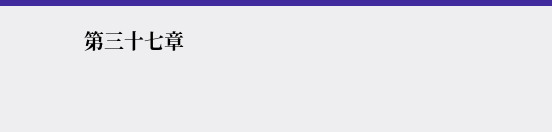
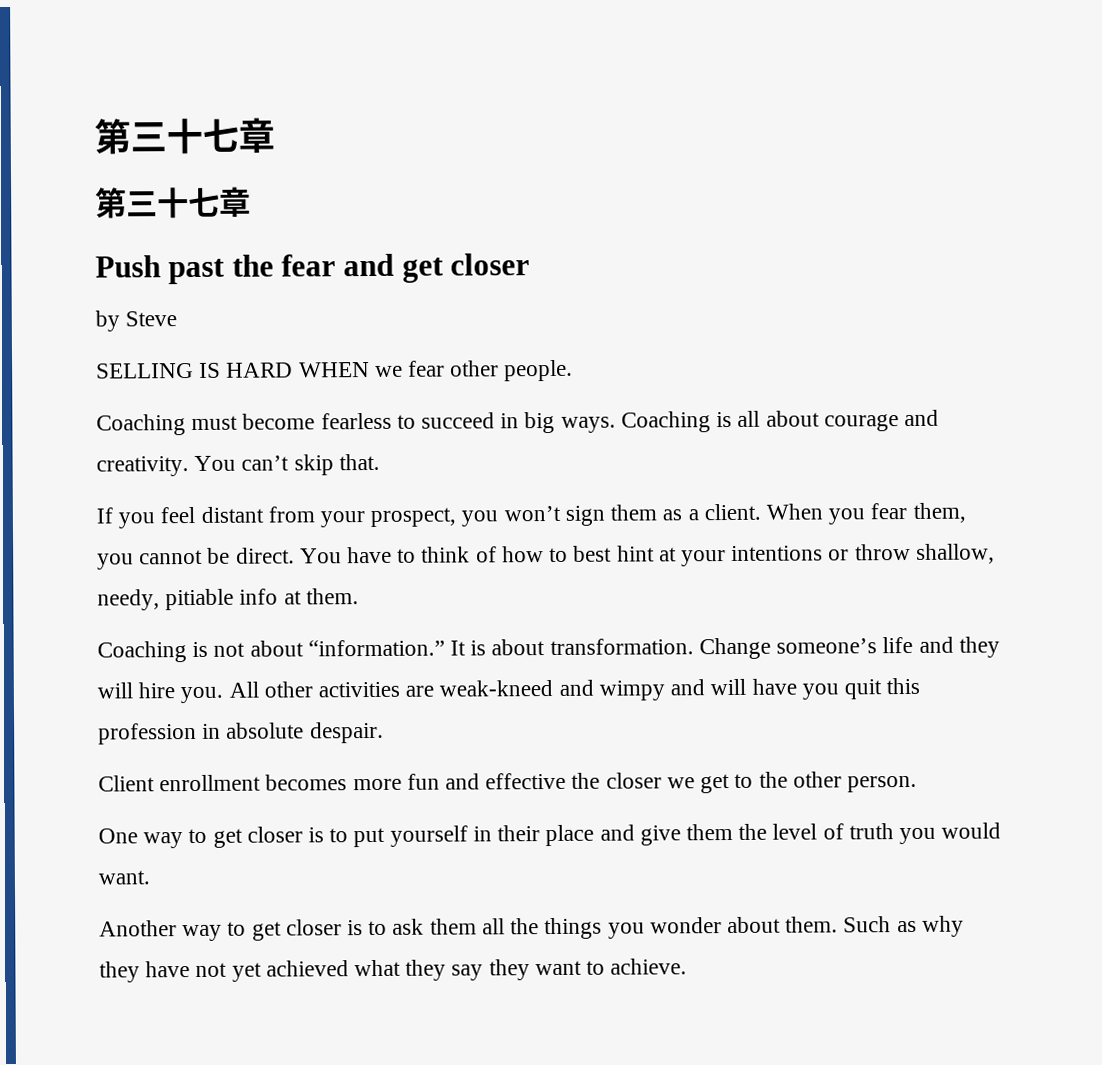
[84,31,184,51] 第三十七章 -> [94,117,275,155] [95,186,251,219] [95,253,531,285] [95,310,178,332] [96,359,574,382] [96,409,939,436] [96,453,380,477] [96,502,966,529] [97,543,995,570] [97,588,359,611] [97,636,1000,663] [97,677,921,704] [98,721,384,745] [98,771,917,794] [98,822,1002,849] [98,870,150,885] [99,915,964,942] [99,958,688,983] 第三十七章 // 第三十七章 // Push past the fear and get closer // by Steve // SELLING IS HARD WHEN we fear other people. // Coaching must become fearless to succeed in big ways. Coaching is all about courage and creativity. You can’t skip that. // If you feel distant from your prospect, you won’t sign them as a client. When you fear them, you cannot be direct. You have to think of how to best hint at your intentions or throw shallow, needy, pitiable info at them. // Coaching is not about “information.” It is about transformation. Change someone’s life and they will hire you. All other activities are weak-kneed and wimpy and will have you quit this profession in absolute despair. // Client enrollment becomes more fun and effective the closer we get to the other person. // One way to get closer is to put yourself in their place and give them the level of truth you would want. // Another way to get closer is to ask them all the things you wonder about them. Such as why they have not yet achieved what they say they want to achieve.

